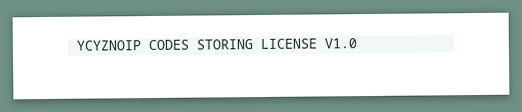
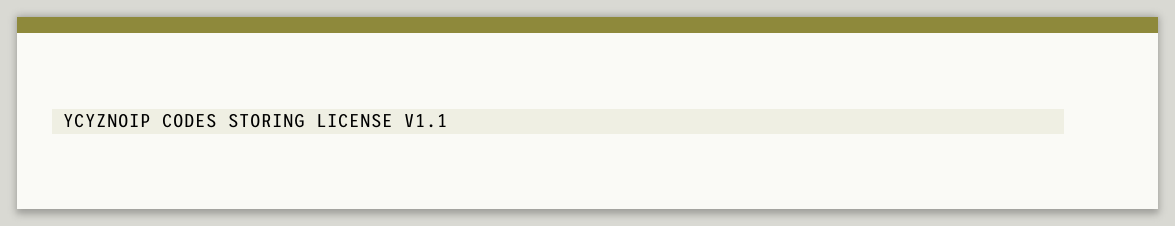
[323,38,357,49] V1.0 -> [404,114,449,128] V1.1

